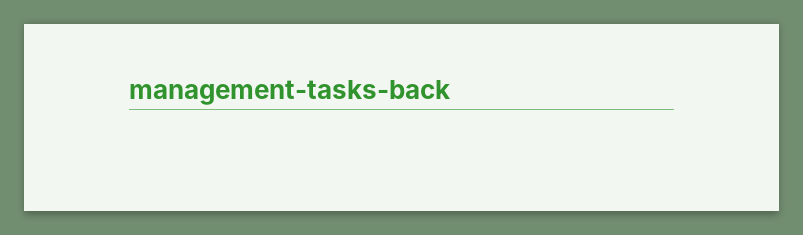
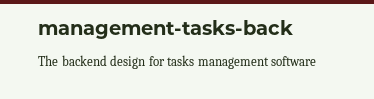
(450, 92) none -> [38,55,317,69] // The backend design for tasks management software

